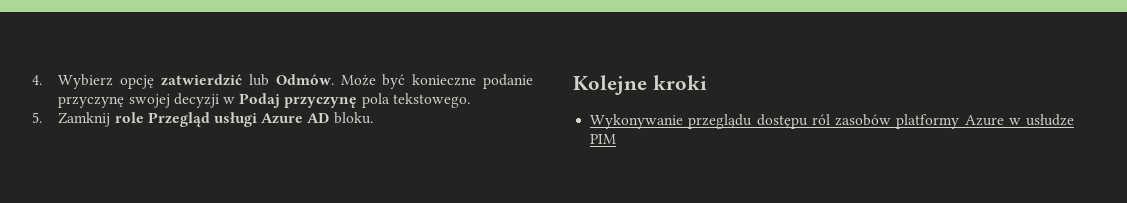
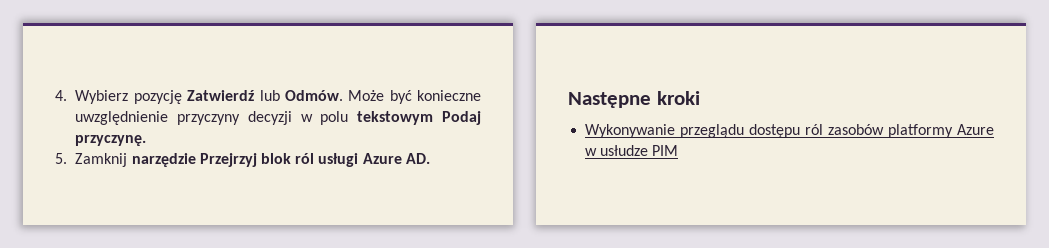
[120,74,243,89] opcję zatwierdzić -> [133,90,256,104] pozycję Zatwierdź
[483,74,533,89] [58,93,470,108] [32,112,373,127] [573,75,647,95] podanie przyczynę swojej decyzji w Podaj przyczynę pola tekstowego. // 5. Zamknij role Przegląd usługi Azure AD bloku. // Kolejne -> [75,111,481,125] [75,135,147,146] [55,153,430,167] [568,92,651,108] uwzględnienie przyczyny decyzji w polu tekstowym Podaj przyczynę. // 5. Zamknij narzędzie Przejrzyj blok ról usługi Azure AD. // Następne

